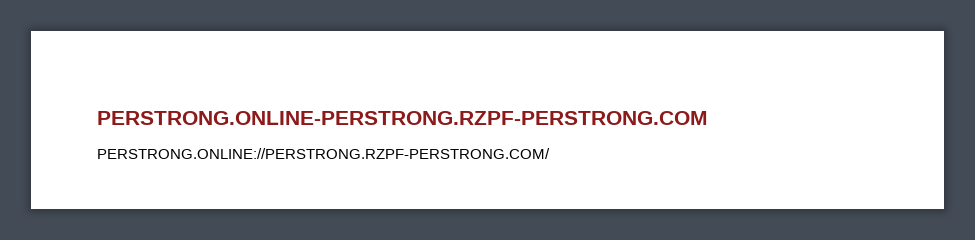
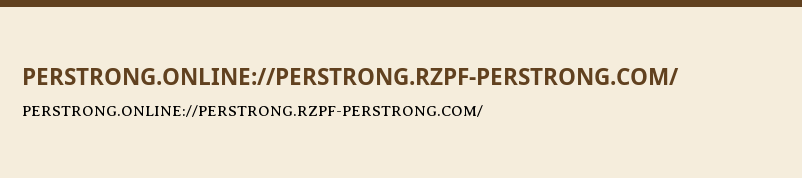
[97,111,708,125] PERSTRONG.ONLINE-PERSTRONG.RZPF-PERSTRONG.COM -> [22,68,679,85] PERSTRONG.ONLINE://PERSTRONG.RZPF-PERSTRONG.COM/

